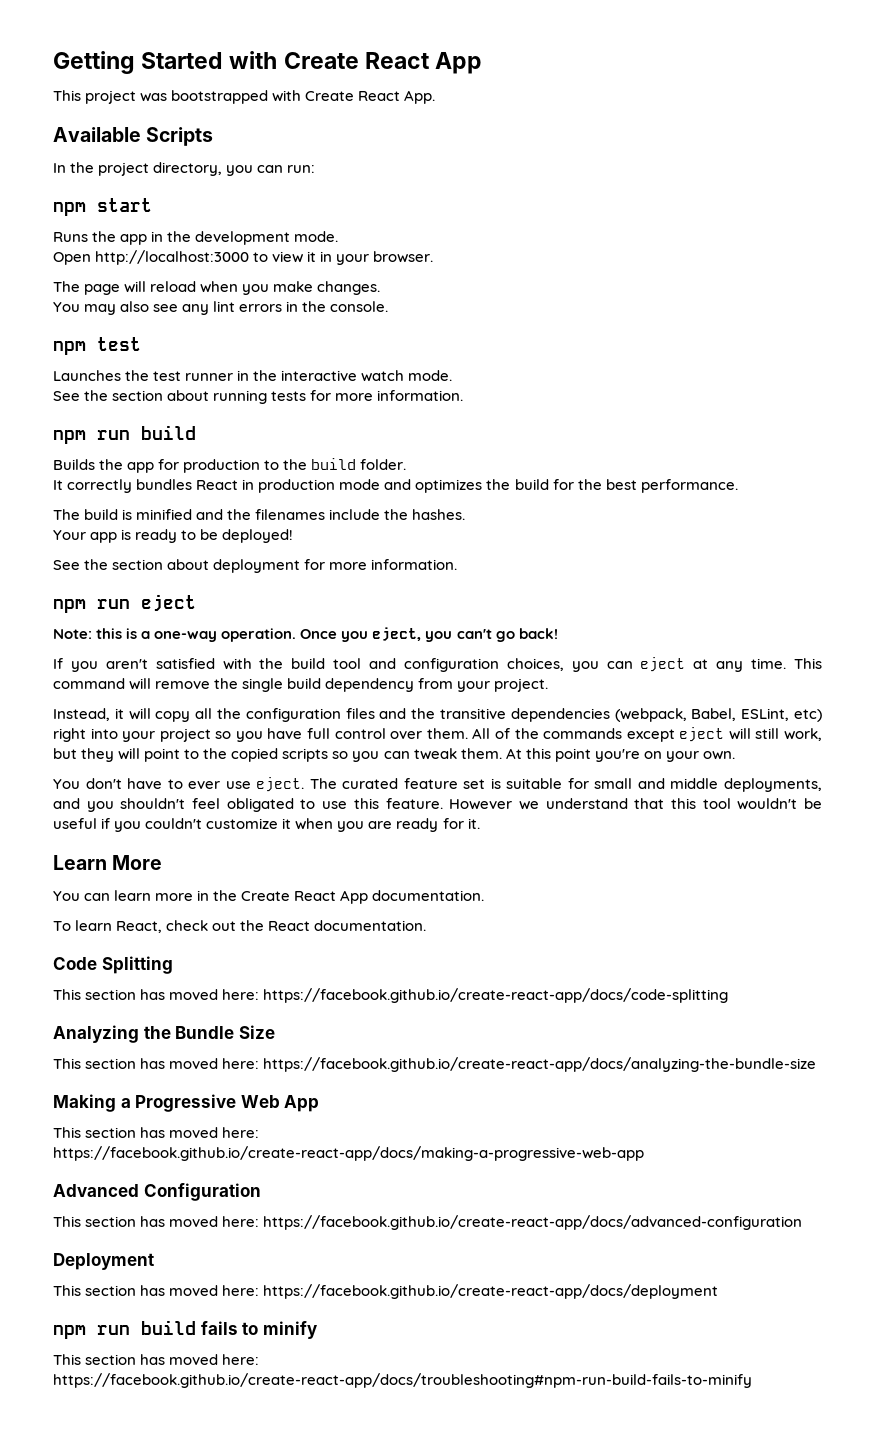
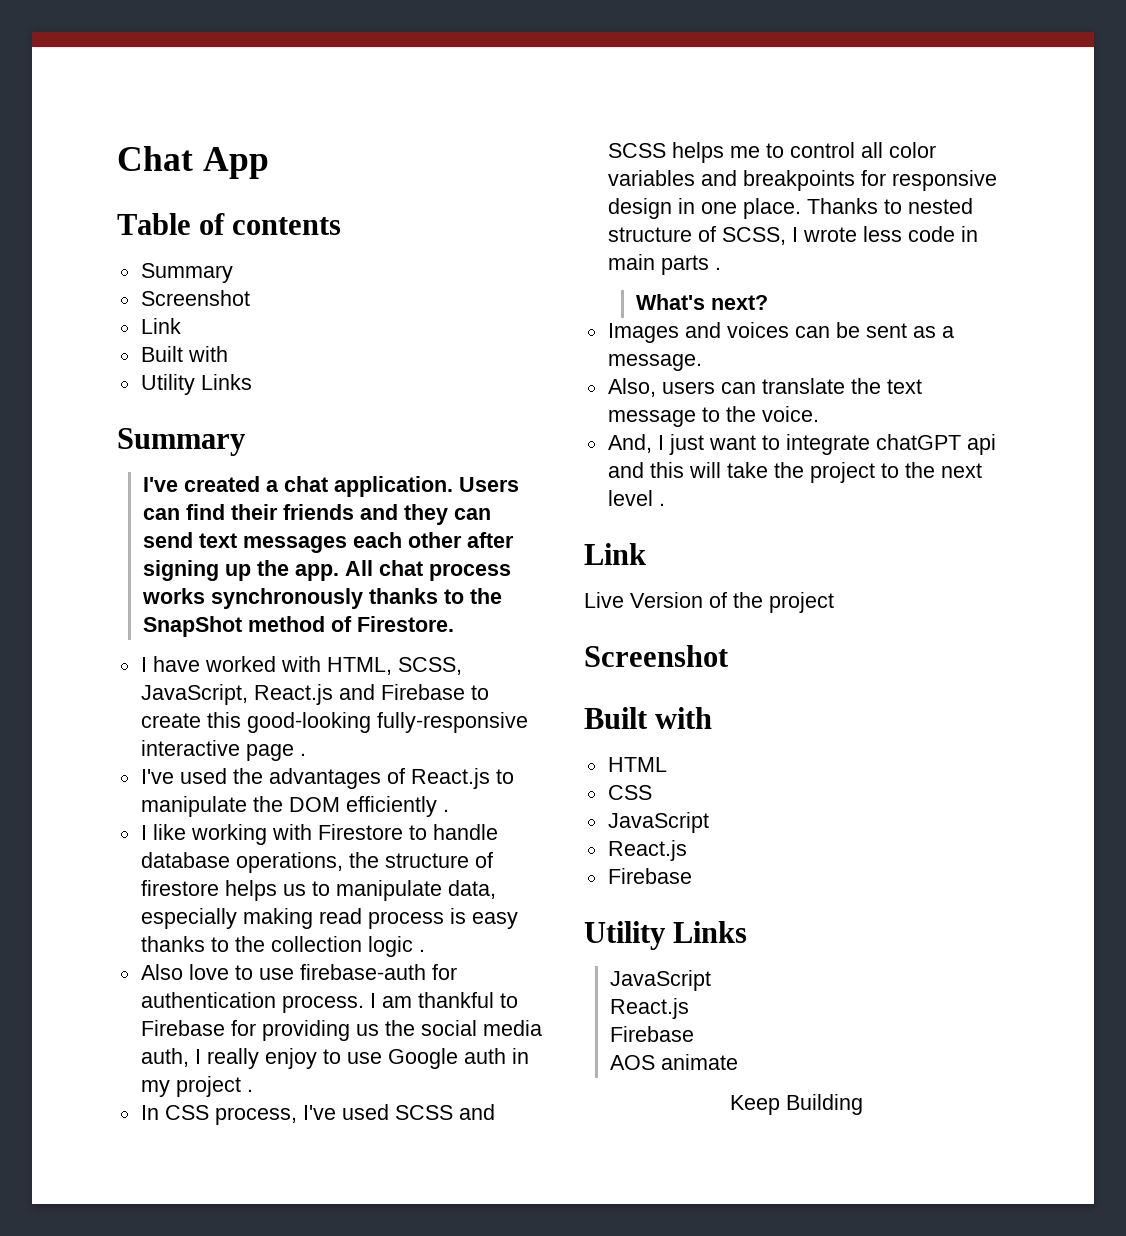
[53,51,483,74] [53,90,436,104] [53,127,214,146] [53,162,316,176] [53,198,152,216] [53,231,339,245] [53,250,434,265] [53,281,381,295] [53,301,389,315] [53,337,141,355] [53,370,453,382] [53,390,464,404] [53,425,196,444] [53,458,407,473] [53,479,738,493] [53,509,466,520] [53,529,294,543] [53,559,458,573] [53,594,196,613] [53,627,558,642] [53,657,822,672] [53,678,549,692] [53,708,822,722] [53,727,822,742] [53,748,735,762] [53,777,822,792] [53,798,822,812] [53,818,480,832] [53,855,163,870] [53,890,485,904] [53,920,427,933] [53,956,173,974] [53,988,729,1003] [53,1025,275,1043] [53,1057,817,1072] [53,1094,320,1112] [53,1127,260,1138] [53,1146,644,1161] [53,1183,261,1201] [53,1215,803,1230] [53,1253,154,1270] [53,1284,719,1299] [53,1320,317,1339] [53,1354,260,1365] [53,1373,752,1388] Getting Started with Create React App // This project was bootstrapped with Create React App. // Available Scripts // In the project directory, you can run: // npm start // Runs the app in the development mode. // Open http://localhost:3000 to view it in your browser. // The page will reload when you make changes. // You may also see any lint errors in the console. // npm test // Launches the test runner in the interactive watch mode. // See the section about running tests for more information. // npm run build // Builds the app for production to the build folder. // It correctly bundles React in production mode and optimizes the build for the best performance. // The build is minified and the filenames include the hashes. // Your app is ready to be deployed! // See the section about deployment for more information. // npm run eject // Note: this is a one-way operation. Once you eject, you can't go back! // If you aren't satisfied with the build tool and configuration choices, you can eject at any time. This command will remove the single build dependency from your project. // Instead, it will copy all the configuration files and the transitive dependencies (webpack, Babel, ESLint, etc) right into your project so you have full control over them. All of the commands except eject will still work, but they will point to the copied scripts so you can tweak them. At this point you're on your own. // You don't have to ever use eject. The curated feature set is suitable for small and middle deployments, and you shouldn't feel obligated to use this feature. However we understand that this tool wouldn't be useful if you couldn't customize it when you are ready for it. // Learn More // You can learn more in the Create React App documentation. // To learn React, check out the React documentation. // Code Splitting // This section has moved here: https://facebook.github.io/create-react-app/docs/code-splitting // Analyzing the Bundle Size // This section has moved here: https://facebook.github.io/create-react-app/docs/analyzing-the-bundle-size // Making a Progressive Web App // This section has moved here: https://facebook.github.io/create-react-app/docs/making-a-progressive-web-app // Advanced Configuration // This section has moved here: https://facebook.github.io/create-react-app/docs/advanced-configuration // Deployment // This section has moved here: https://facebook.github.io/create-react-app/docs/deployment // npm run build fails to minify // This section has moved here: https://facebook.github.io/create-react-app/docs/troubleshooting#npm-run-build-fails-to-minify -> [117,146,269,179] [117,213,342,235] [140,263,233,283] [140,290,250,306] [140,318,181,334] [140,346,228,362] [140,374,252,395] [117,428,245,456] [143,476,520,497] [143,504,492,525] [143,532,515,553] [143,560,512,581] [142,588,503,609] [143,616,455,637] [140,656,462,675] [140,684,489,705] [140,712,528,733] [140,740,306,761] [140,768,514,789] [140,796,449,817] [140,824,498,845] [140,852,493,873] [140,880,496,901] [140,908,518,929] [140,936,425,957] [140,964,457,980] [140,992,518,1013] [140,1020,542,1041] [140,1048,529,1069] [140,1076,253,1097] [140,1104,495,1125] [607,142,936,163] [607,170,997,191] [607,198,973,219] [607,226,978,245] [607,254,721,275] [636,294,769,310] [607,322,954,343] [607,354,702,371] [607,378,922,397] [607,406,819,427] [607,434,996,455] [607,462,982,483] [607,490,665,506] [584,543,646,565] [584,592,834,613] [584,645,729,667] [584,707,713,729] [607,757,667,772] [607,785,652,800] [607,812,709,833] [607,840,687,861] [607,868,692,884] [584,921,748,950] [610,970,712,991] [610,998,690,1019] [610,1026,695,1042] [610,1054,739,1070] [730,1094,863,1115] Chat App // Table of contents // Summary // Screenshot // Link // Built with // Utility Links // Summary // I've created a chat application. Users can find their friends and they can send text messages each other after signing up the app. All chat process works synchronously thanks to the SnapShot method of Firestore. // I have worked with HTML, SCSS, JavaScript, React.js and Firebase to create this good-looking fully-responsive interactive page . // I've used the advantages of React.js to manipulate the DOM efficiently . // I like working with Firestore to handle database operations, the structure of firestore helps us to manipulate data, especially making read process is easy thanks to the collection logic . // Also love to use firebase-auth for authentication process. I am thankful to Firebase for providing us the social media auth, I really enjoy to use Google auth in my project . // In CSS process, I've used SCSS and SCSS helps me to control all color variables and breakpoints for responsive design in one place. Thanks to nested structure of SCSS, I wrote less code in main parts . // What's next? // Images and voices can be sent as a message. // Also, users can translate the text message to the voice. // And, I just want to integrate chatGPT api and this will take the project to the next level . // Link // Live Version of the project // Screenshot // Built with // HTML // CSS // JavaScript // React.js // Firebase // Utility Links // JavaScript // React.js // Firebase // AOS animate // Keep Building

